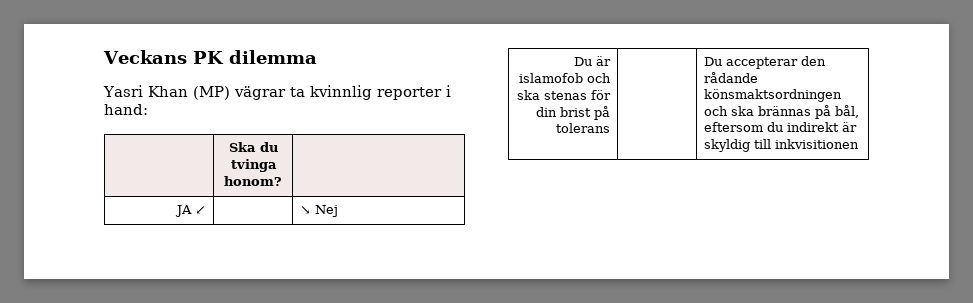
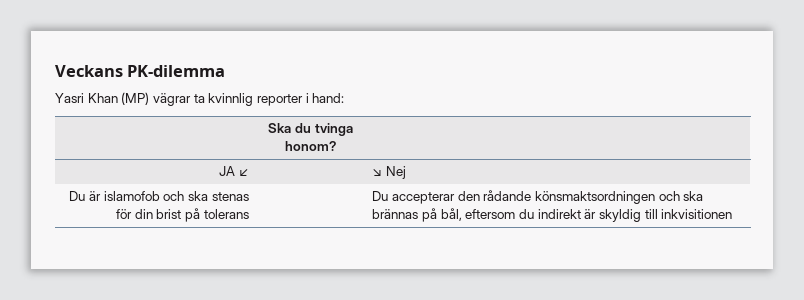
[192,50,317,64] PK dilemma -> [127,65,226,77] PK-dilemma

